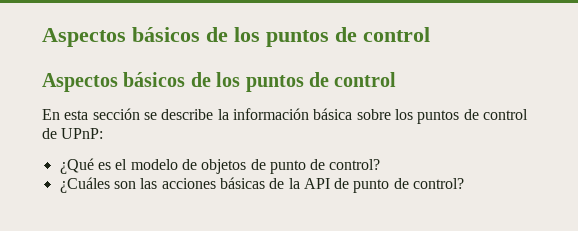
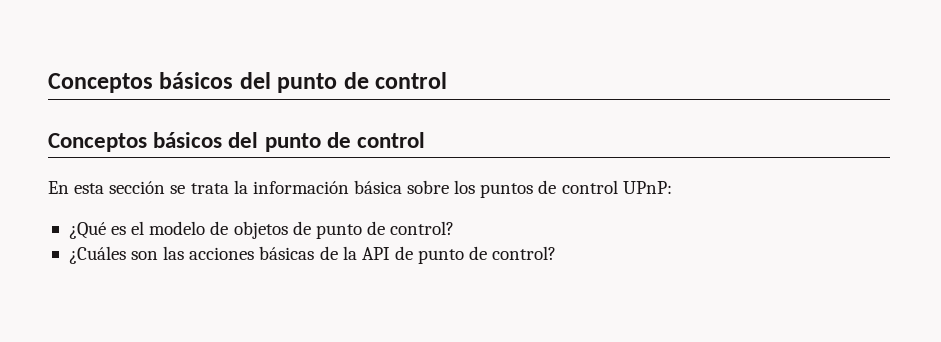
[42,27,430,47] [42,72,304,92] Aspectos básicos de los puntos de control // Aspectos básicos de los puntos -> [48,72,448,93] [48,132,321,152] Conceptos básicos del punto de control // Conceptos básicos del punto
[161,109,214,120] describe -> [190,183,229,194] trata
[42,128,57,139] de -> (618, 187) none

